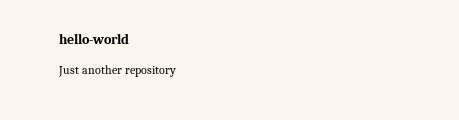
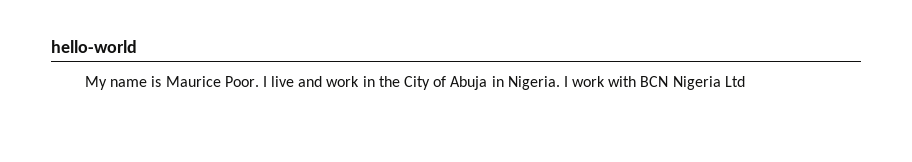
[58,65,177,77] Just another repository -> [84,76,745,90] My name is Maurice Poor. I live and work in the City of Abuja in Nigeria. I work with BCN Nigeria Ltd

